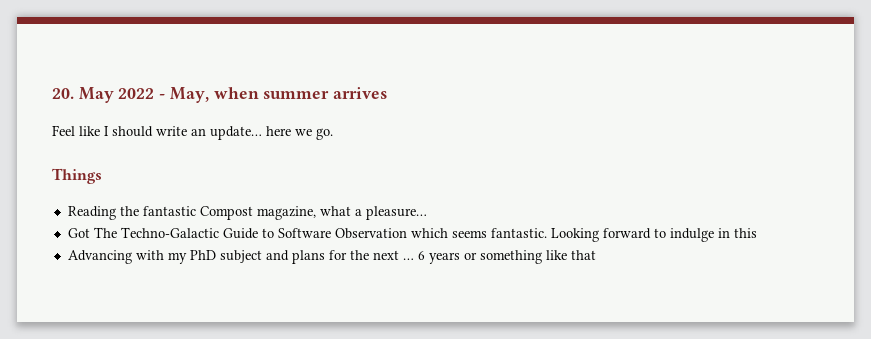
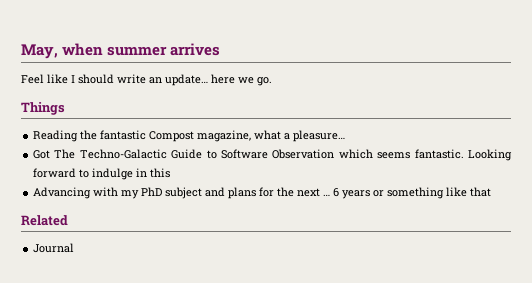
[52,87,166,103] 20. May 2022 - -> (21, 51) none
(596, 255) none -> [21,215,68,226] [33,243,75,253] // Related // Journal

